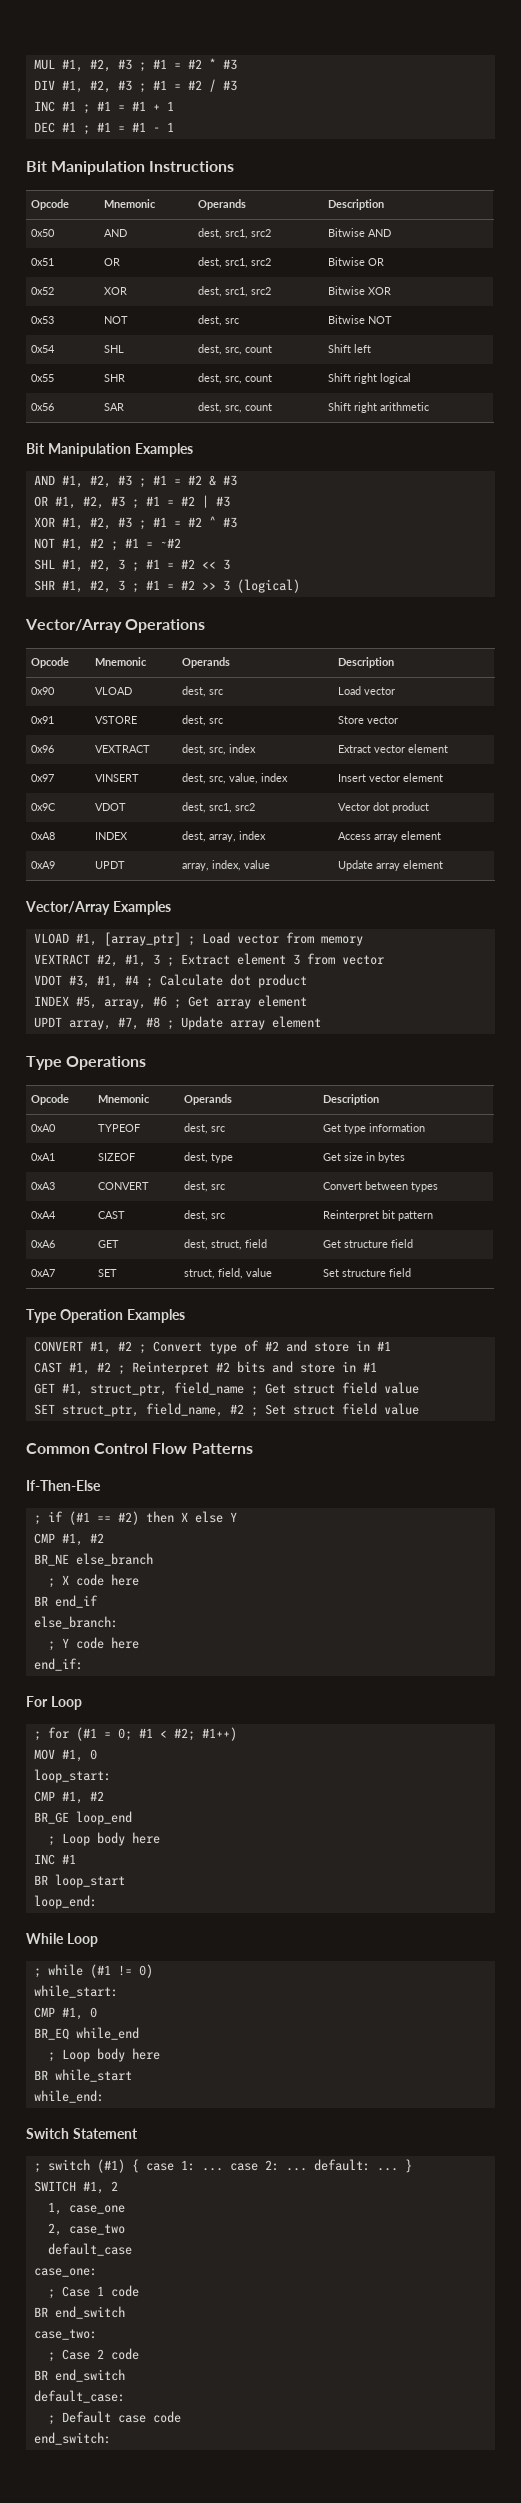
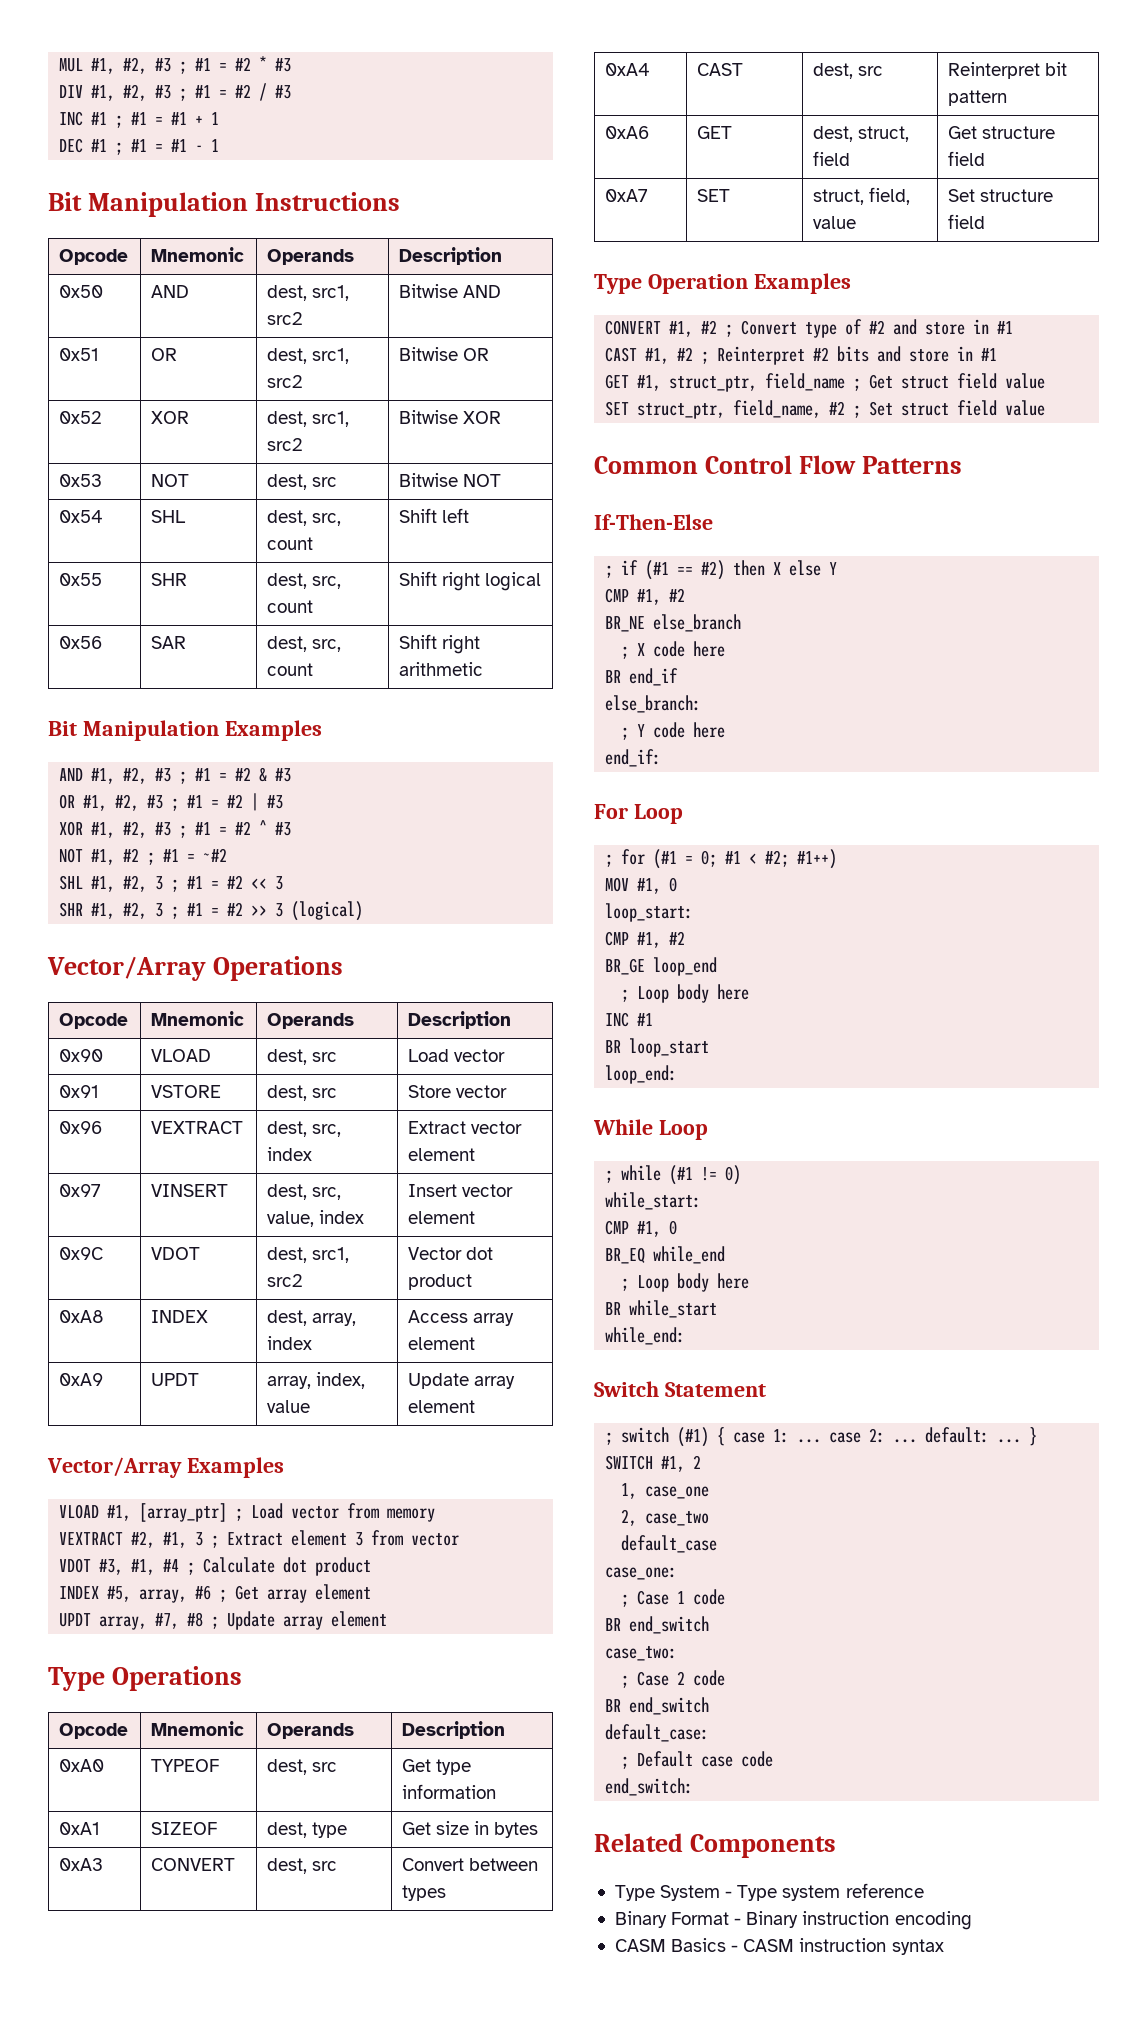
(111, 2438) none -> [594,1833,836,1858] [614,1883,924,1901] [614,1911,972,1930] [614,1938,944,1955] // Related Components // Type System - Type system reference // Binary Format - Binary instruction encoding // CASM Basics - CASM instruction syntax

